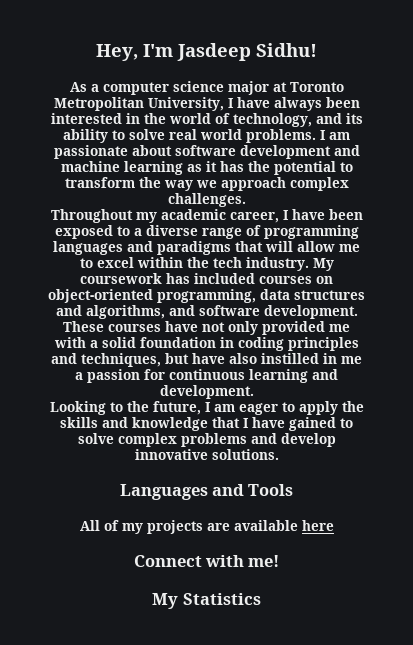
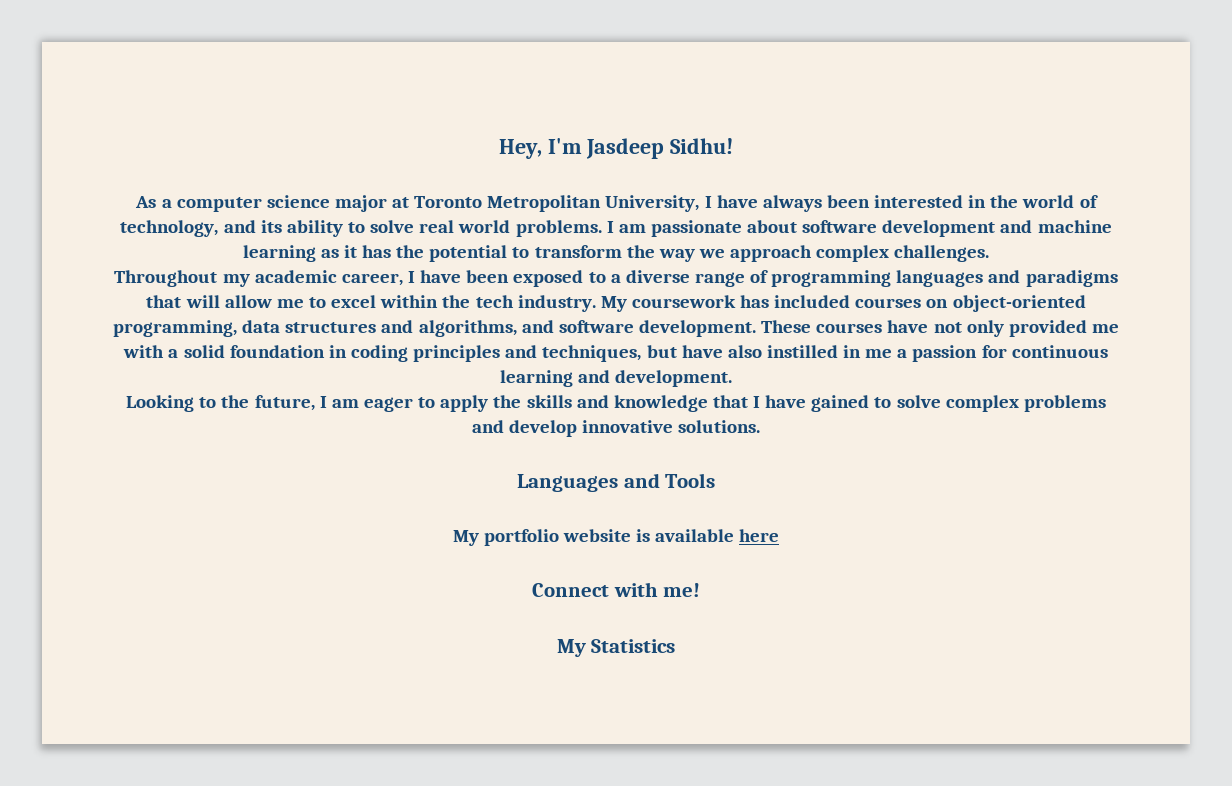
[79,520,230,534] All of my projects are -> [452,529,651,546] My portfolio website is

